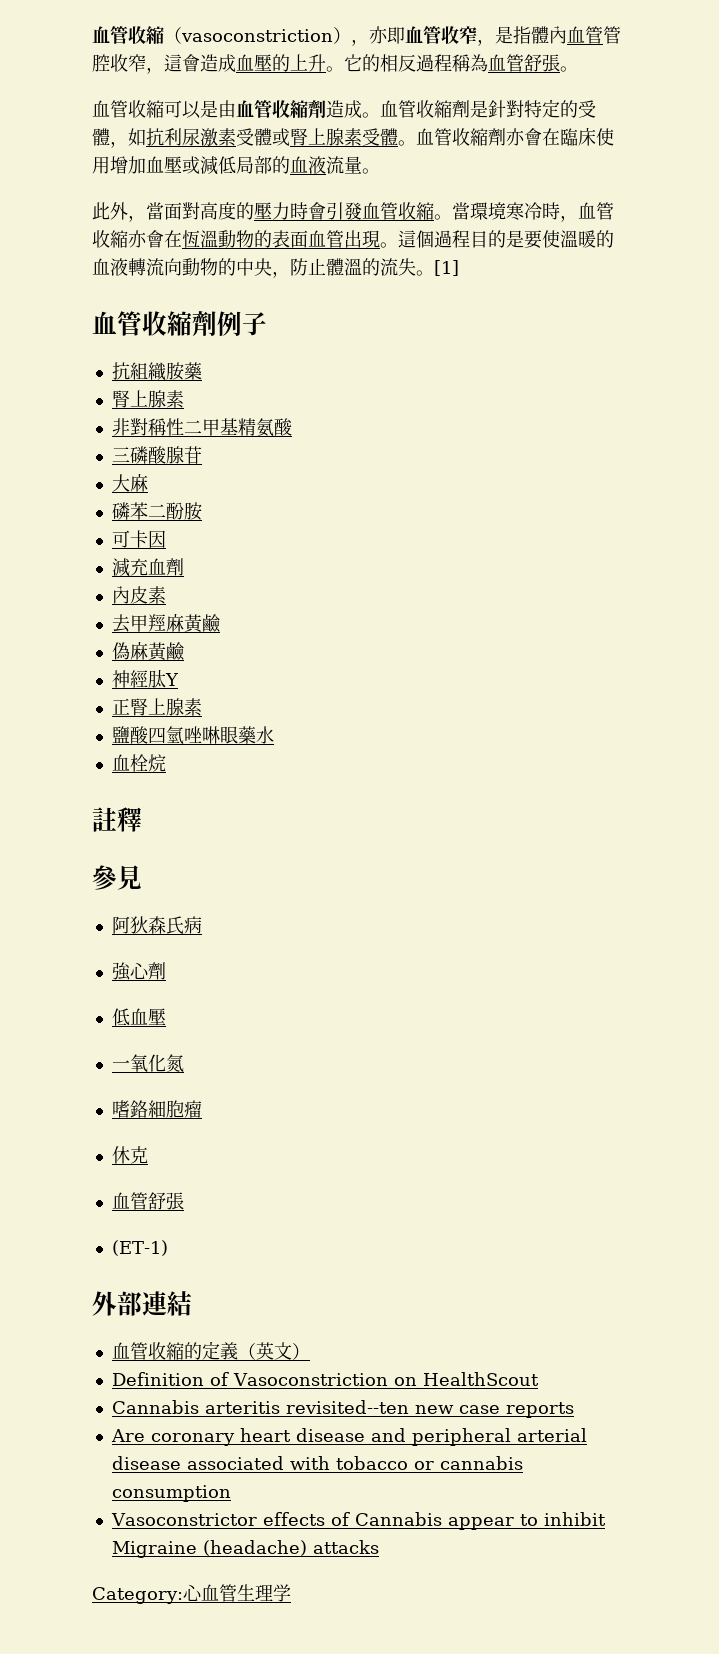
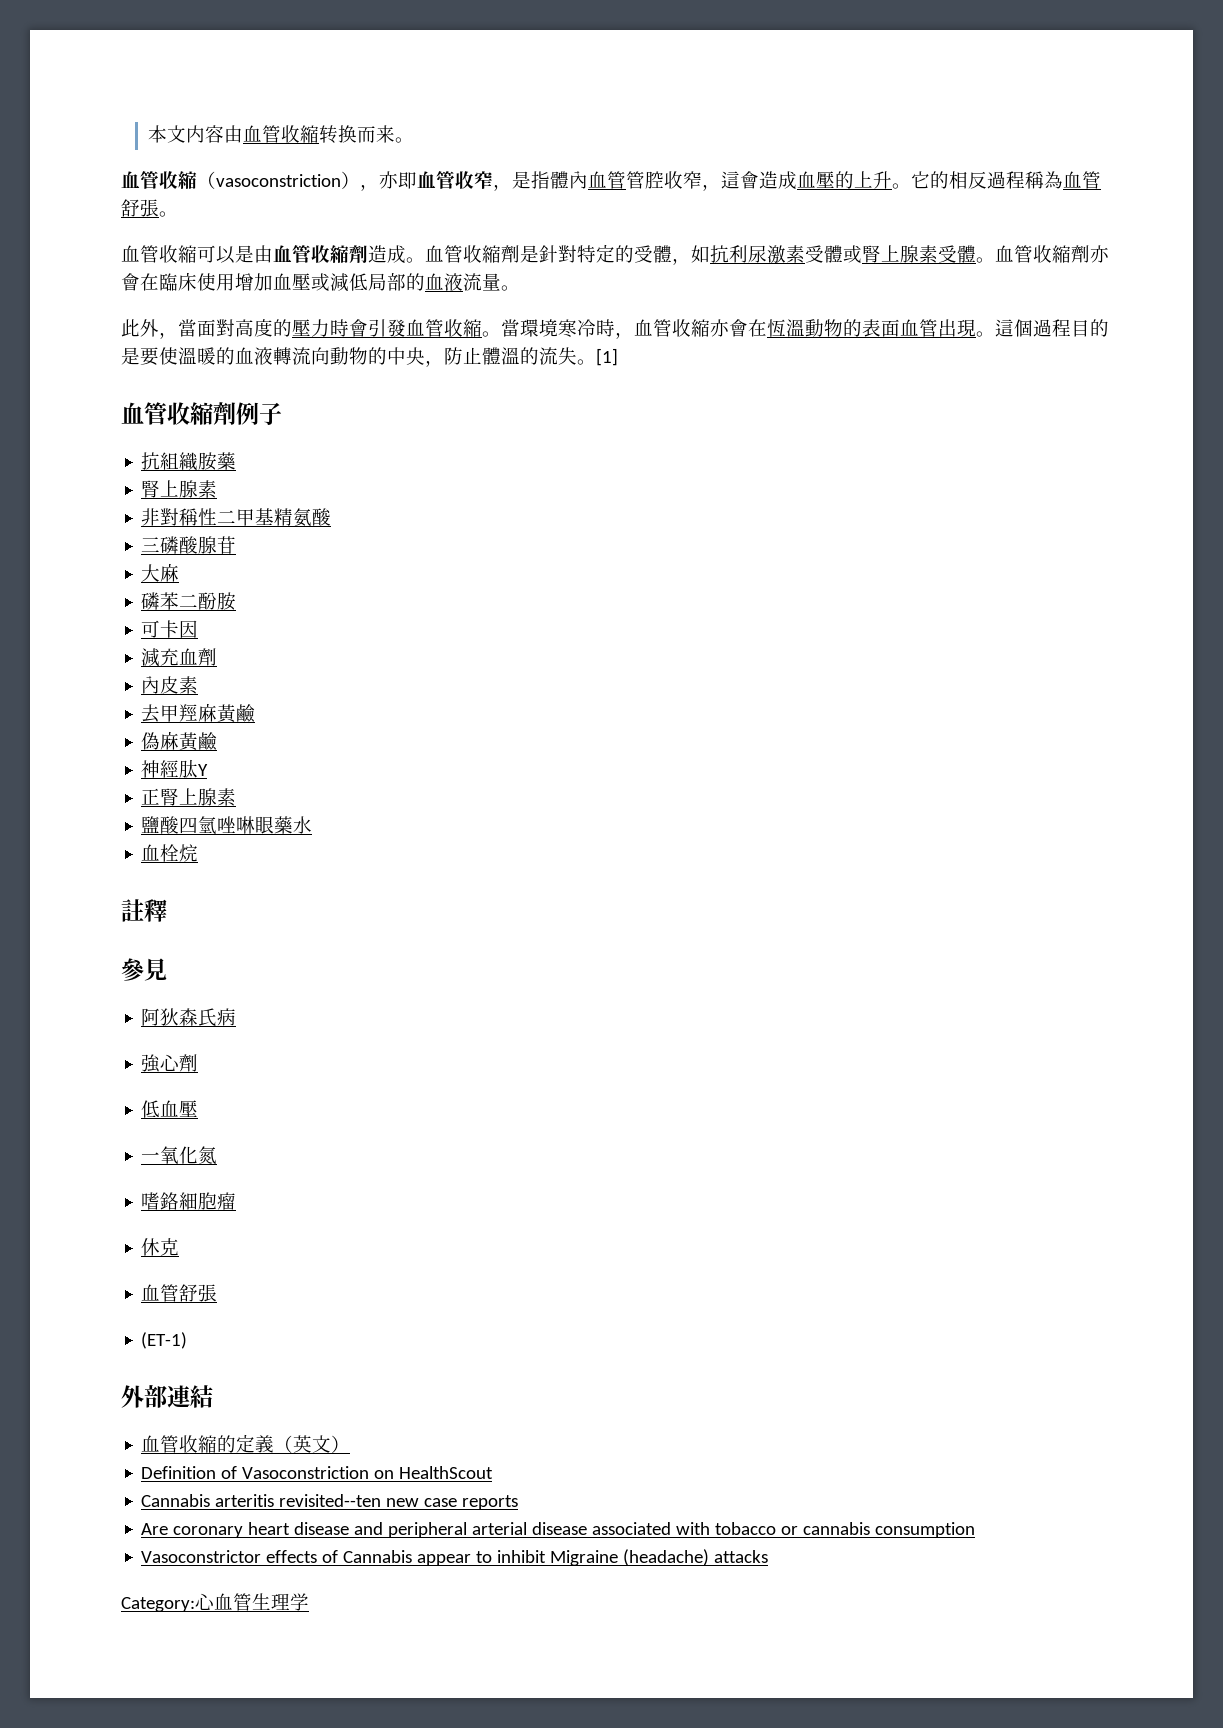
(92, 34) none -> [148,125,415,144] 本文内容由血管收縮转换而来。 //

